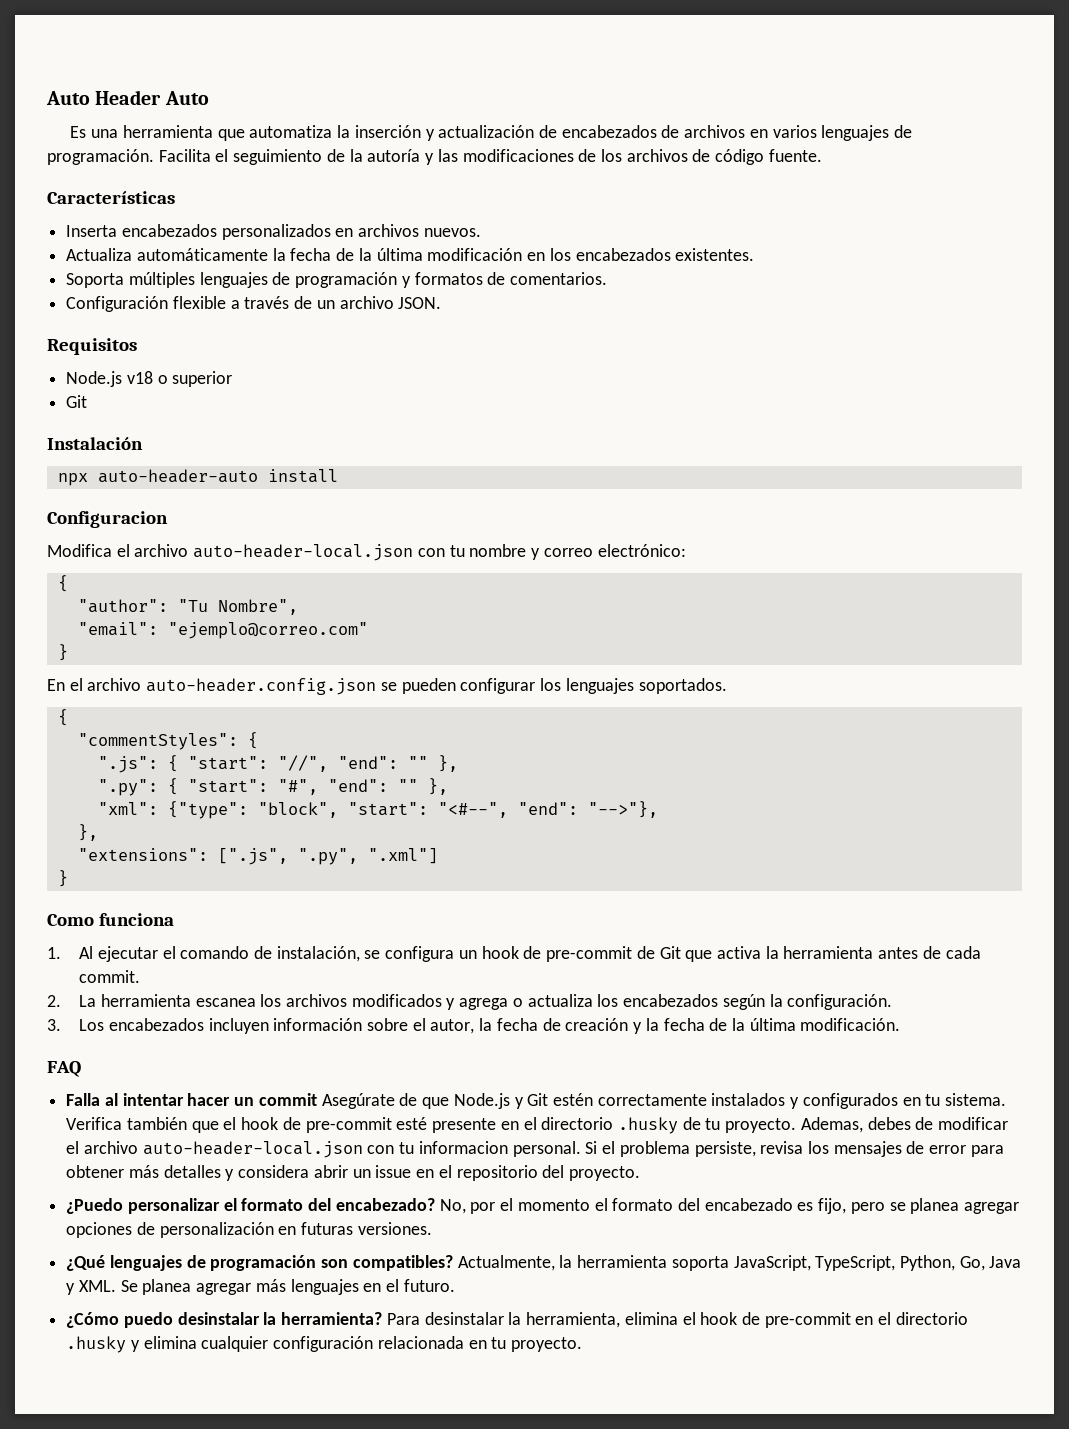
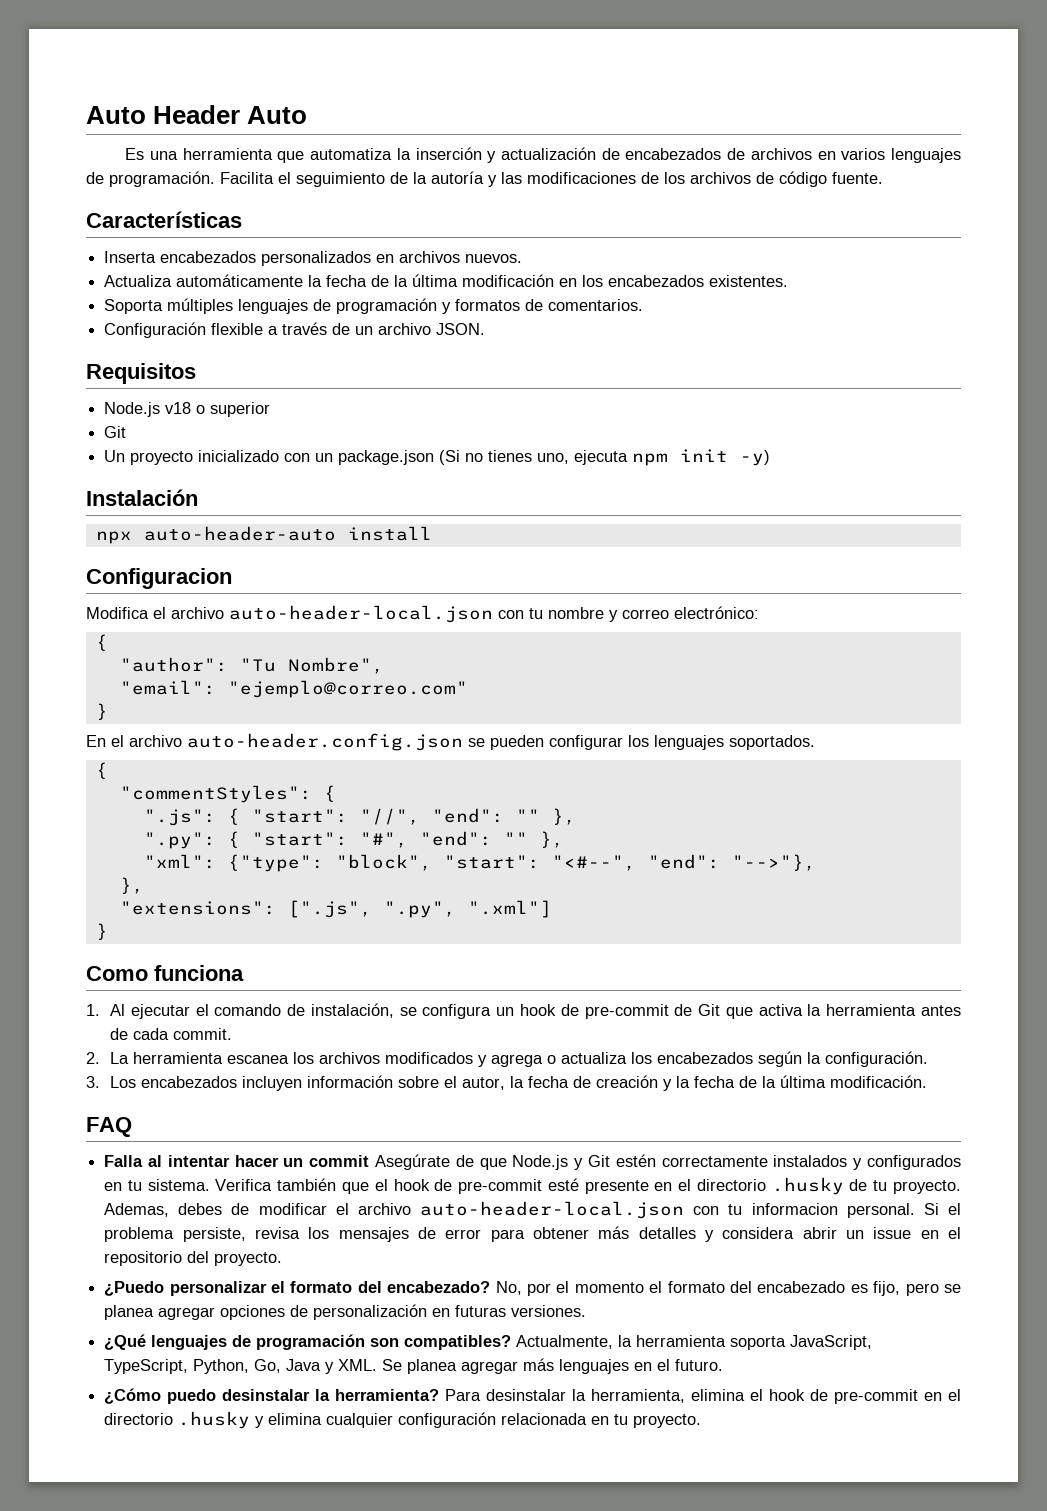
(88, 401) none -> [104,449,771,466] // Un proyecto inicializado con un package.json (Si no tienes uno, ejecuta npm init -y)

